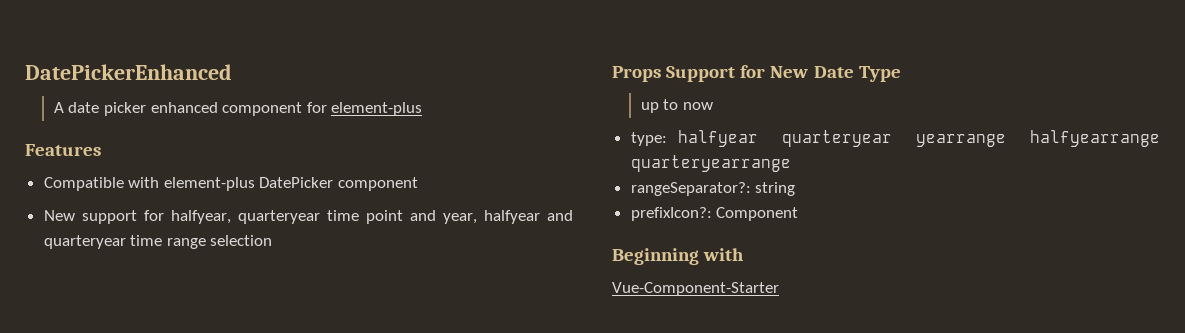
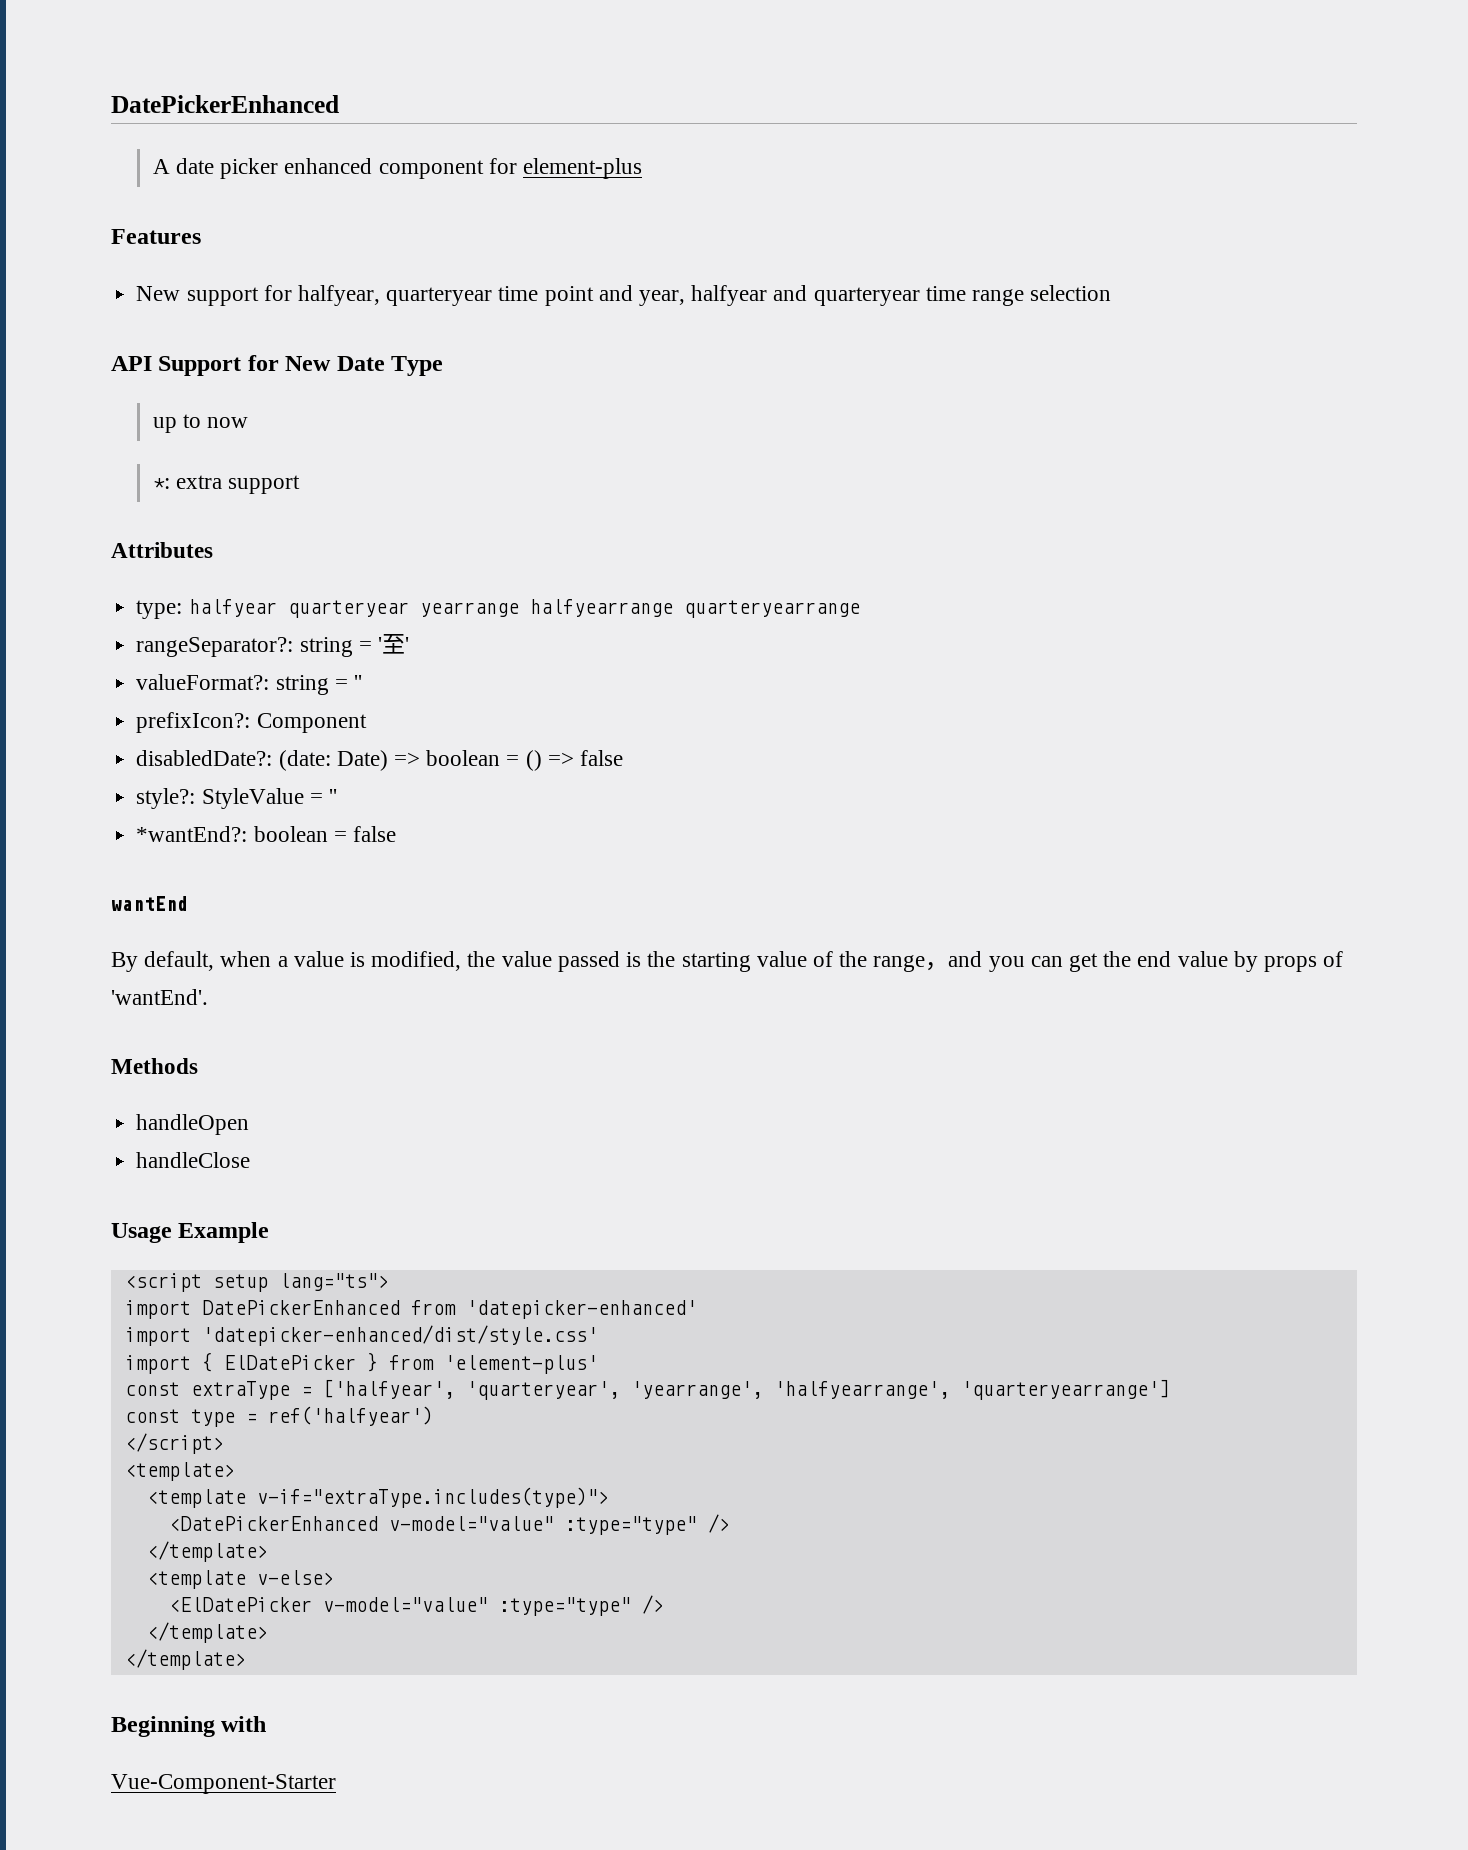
[43,177,419,191] // Compatible with element-plus DatePicker component -> (201, 236) none
[612,66,661,82] Props -> [111,356,152,371] API
(713, 106) none -> [152,475,301,494] [111,542,213,558] // *: extra support // Attributes
[630,207,799,221] // prefixIcon?: Component -> [358,634,409,654] [136,674,362,695] [136,712,367,733] [136,750,623,771] [136,788,337,809] [136,826,396,842] [111,896,188,911] [111,951,1344,972] [111,989,208,1005] [111,1058,198,1074] [136,1114,250,1135] [136,1152,251,1168] [111,1222,270,1243] [124,1273,389,1292] [124,1300,697,1319] [124,1325,598,1346] [124,1352,598,1374] [124,1379,1170,1400] [124,1406,433,1427] [124,1433,224,1454] [124,1462,235,1481] [146,1487,609,1508] [168,1514,730,1535] [146,1541,268,1562] [146,1570,334,1589] [168,1595,664,1616] [146,1622,268,1643] [124,1649,246,1670] = '至' // valueFormat?: string = '' // prefixIcon?: Component // disabledDate?: (date: Date) => boolean = () => false // style?: StyleValue = '' // *wantEnd?: boolean = false // wantEnd // By default, when a value is modified, the value passed is the starting value of the range，and you can get the end value by props of 'wantEnd'. // Methods // handleOpen // handleClose // Usage Example // <script setup lang="ts"> // import DatePickerEnhanced from 'datepicker-enhanced' // import 'datepicker-enhanced/dist/style.css' // import { ElDatePicker } from 'element-plus' // const extraType = ['halfyear', 'quarteryear', 'yearrange', 'halfyearrange', 'quarteryearrange'] // const type = ref('halfyear') // </script> // <template> // <template v-if="extraType.includes(type)"> // <DatePickerEnhanced v-model="value" :type="type" /> // </template> // <template v-else> // <ElDatePicker v-model="value" :type="type" /> // </template> // </template>

